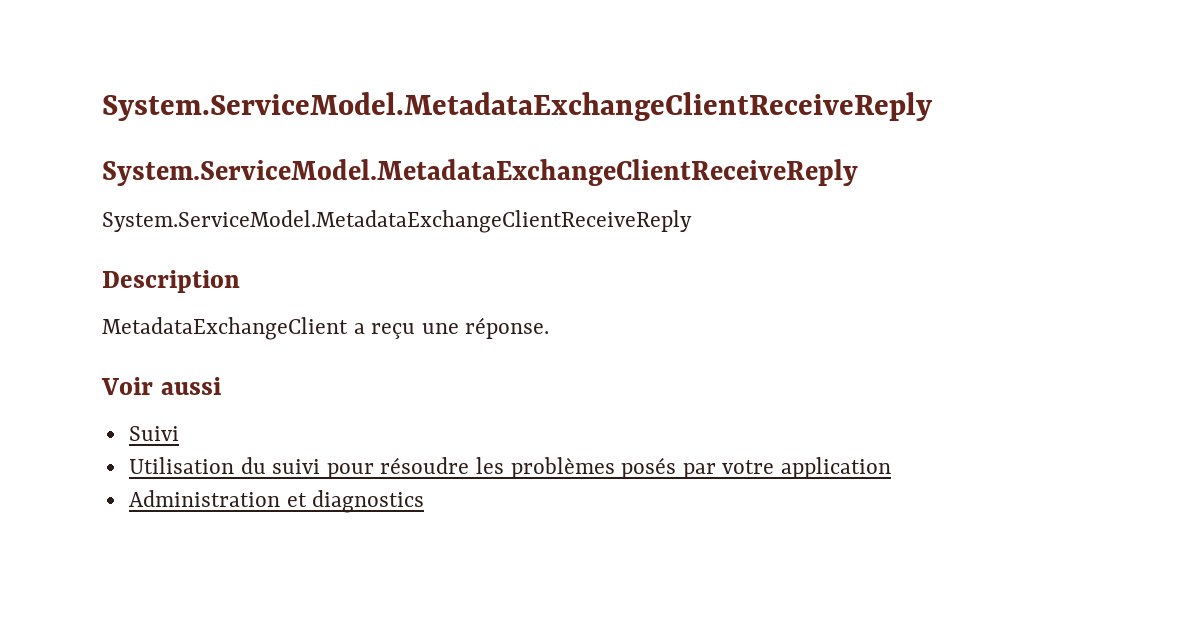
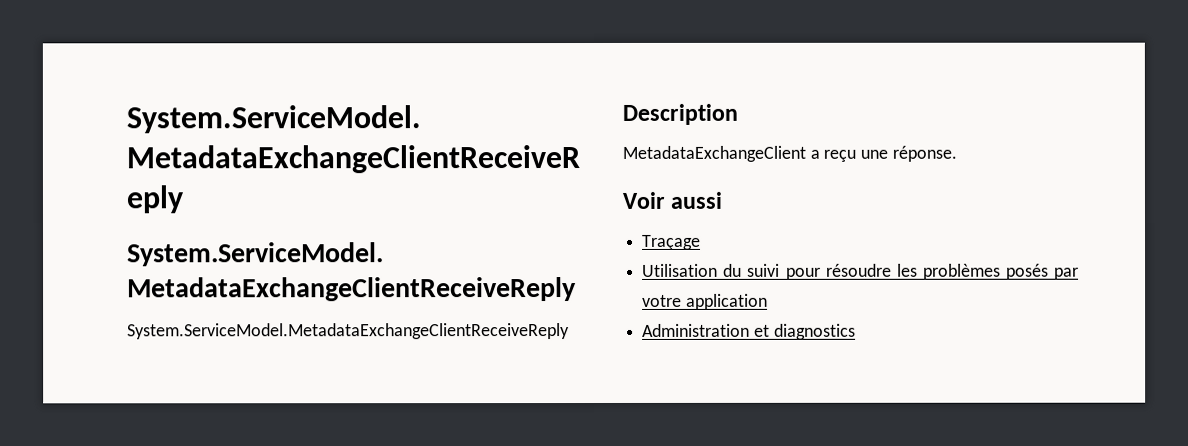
[128,426,179,441] Suivi -> [642,234,702,250] Traçage

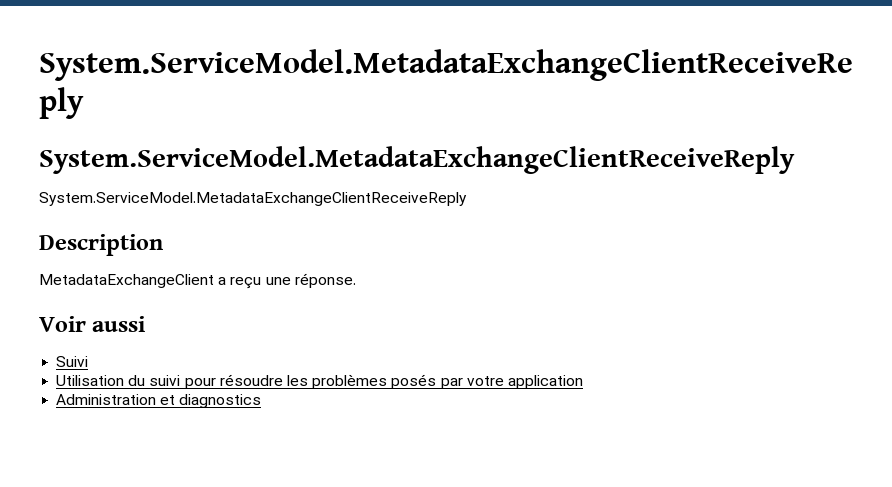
[642,234,702,250] Traçage -> [56,356,89,367] Suivi

